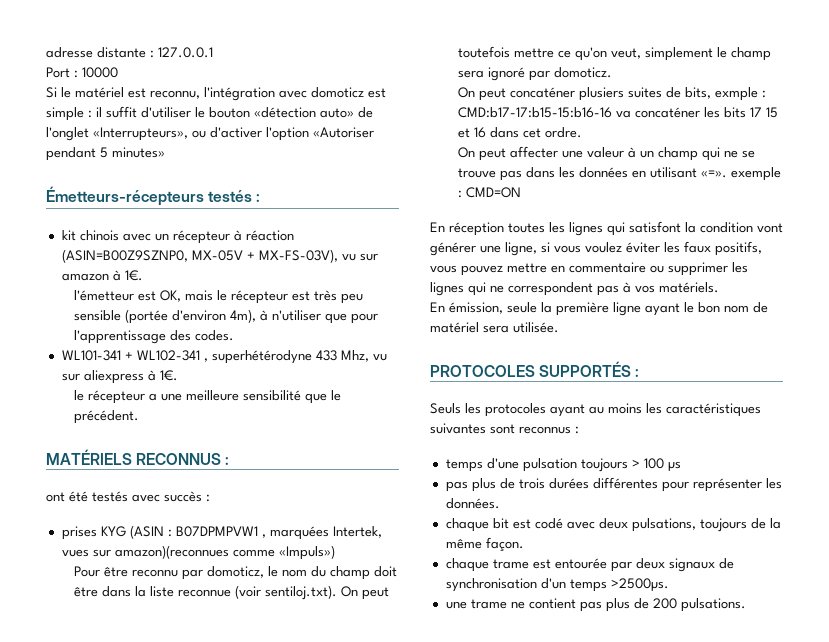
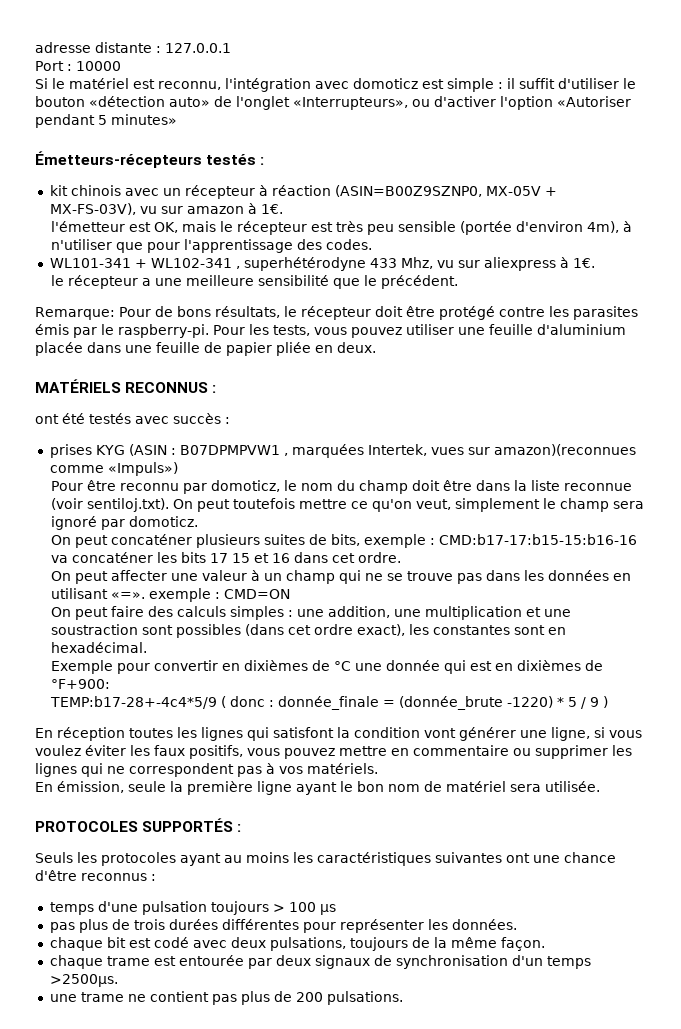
(140, 417) none -> [35,306,638,320] [35,324,626,338] [35,342,376,356] // Remarque: Pour de bons résultats, le récepteur doit être protégé contre les parasites émis par le raspberry-pi. Pour les tests, vous pouvez utiliser une feuille d'aluminium placée dans une feuille de papier pliée en deux.
[579,87,625,101] plusiers -> [196,534,261,548] plusieurs
[715,87,759,101] exmple -> [364,534,427,548] exemple
(522, 192) none -> [51,606,572,620] [51,624,567,638] [51,642,148,653] [51,660,604,674] [51,679,111,689] [50,696,609,710] // On peut faire des calculs simples : une addition, une multiplication et une soustraction sont possibles (dans cet ordre exact), les constantes sont en hexadécimal. // Exemple pour convertir en dixièmes de °C une donnée qui est en dixièmes de °F+900: // TEMP:b17-28+-4c4*5/9 ( donc : donnée_finale = (donnée_brute -1220) * 5 / 9 )
[490,424,515,434] sont -> [506,852,616,863] [35,870,77,881] ont une chance d'être

